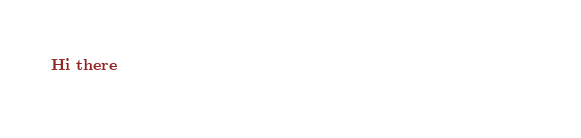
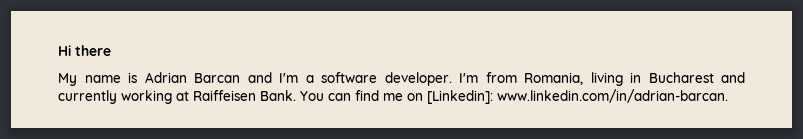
(117, 64) none -> [58,72,745,86] [58,89,728,104] // My name is Adrian Barcan and I'm a software developer. I'm from Romania, living in Bucharest and currently working at Raiffeisen Bank. You can find me on [Linkedin]: www.linkedin.com/in/adrian-barcan.

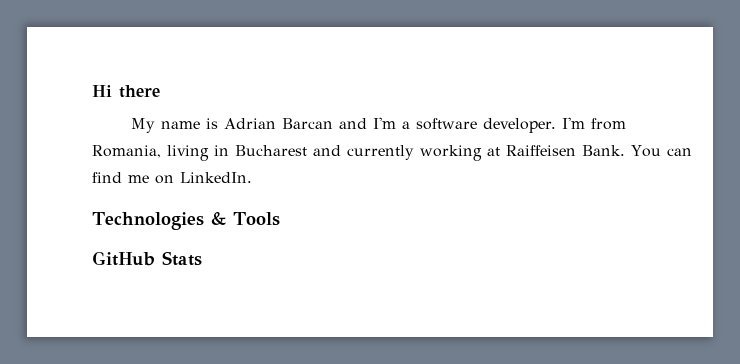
[427,89,728,104] [Linkedin]: www.linkedin.com/in/adrian-barcan. -> [180,172,252,183] [92,212,280,230] [92,251,202,266] LinkedIn. // Technologies & Tools // GitHub Stats

